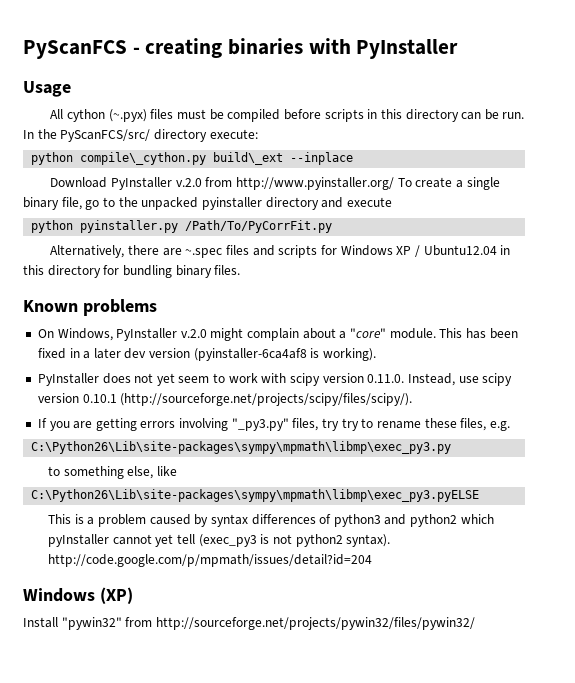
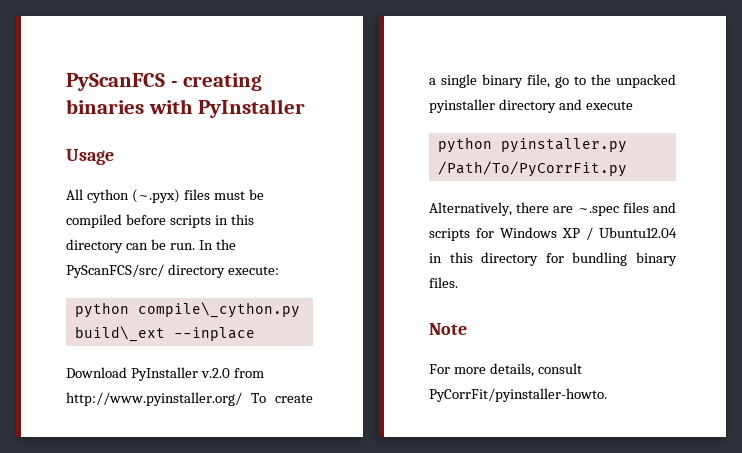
[23,299,157,316] [37,328,518,341] [37,348,377,361] [37,373,513,386] [37,393,413,406] [37,418,510,431] [31,441,452,454] [48,466,177,479] [31,489,480,502] [48,514,494,527] [48,534,391,547] [48,554,373,567] [23,587,133,604] [23,617,475,630] Known problems // On Windows, PyInstaller v.2.0 might complain about a "core" module. This has been fixed in a later dev version (pyinstaller-6ca4af8 is working). // PyInstaller does not yet seem to work with scipy version 0.11.0. Instead, use scipy version 0.10.1 (http://sourceforge.net/projects/scipy/files/scipy/). // If you are getting errors involving "_py3.py" files, try try to rename these files, e.g. // C:\Python26\Lib\site-packages\sympy\mpmath\libmp\exec_py3.py // to something else, like // C:\Python26\Lib\site-packages\sympy\mpmath\libmp\exec_py3.pyELSE // This is a problem caused by syntax differences of python3 and python2 which pyInstaller cannot yet tell (exec_py3 is not python2 syntax). http://code.google.com/p/mpmath/issues/detail?id=204 // Windows (XP) // Install "pywin32" from http://sourceforge.net/projects/pywin32/files/pywin32/ -> [429,323,467,335] [429,363,582,377] [429,388,607,402] Note // For more details, consult PyCorrFit/pyinstaller-howto.

